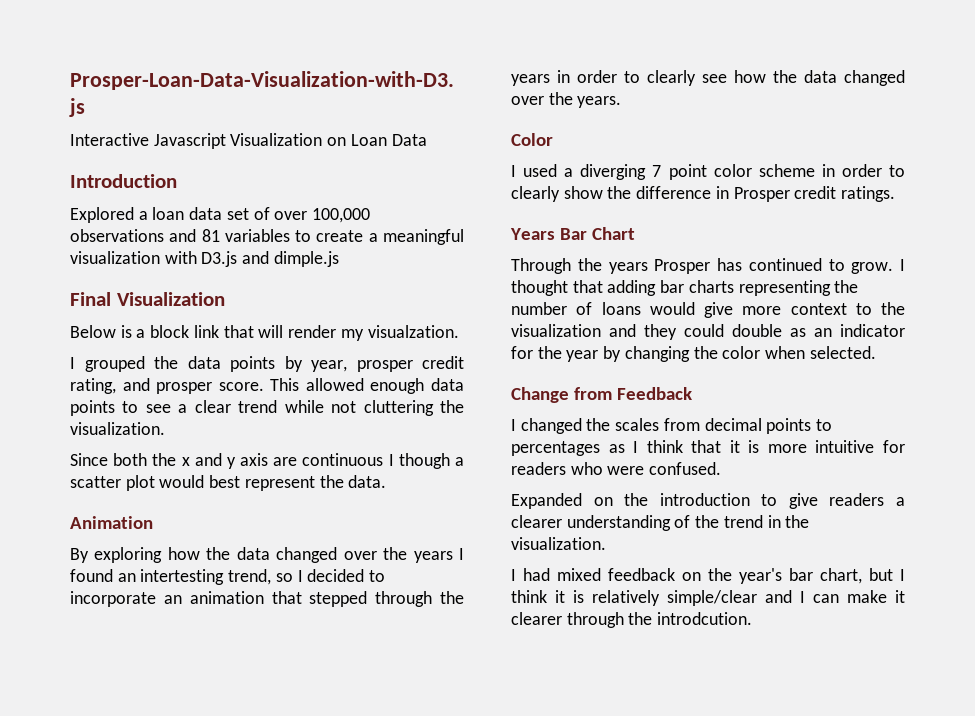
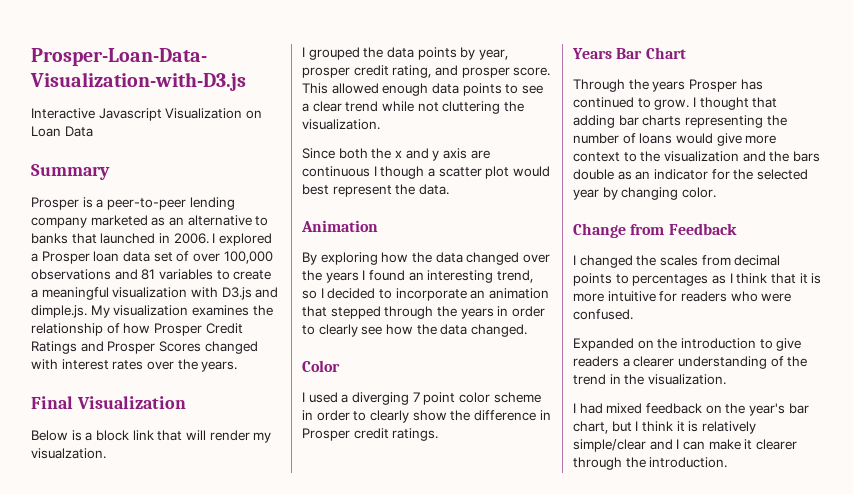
[70,174,177,188] [70,207,148,223] Introduction // Explored a -> [31,164,110,180] [31,197,235,210] [31,215,269,228] [31,233,272,246] [31,251,90,264] Summary // Prosper is a peer-to-peer lending company marketed as an alternative to banks that launched in 2006. I explored a Prosper
[273,251,339,267] dimple.js -> [31,305,273,318] [31,323,243,336] [31,341,258,354] [31,359,238,372] dimple.js. My visualization examines the relationship of how Prosper Credit Ratings and Prosper Scores changed with interest rates over the years.
[140,569,225,585] intertesting -> [427,270,494,283] interesting
[844,70,905,86] [511,92,622,108] changed over the years. -> [470,324,527,337] changed.
[644,324,724,340] they could -> [769,151,820,162] the bars
(562, 352) none -> [756,169,808,180] selected
[693,346,876,359] the color when selected. -> [681,187,716,198] color.
[657,612,753,625] introdcution. -> [649,457,728,468] introduction.

